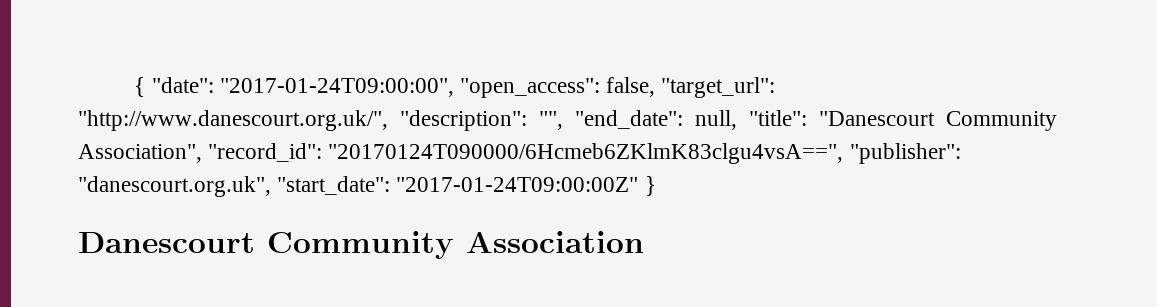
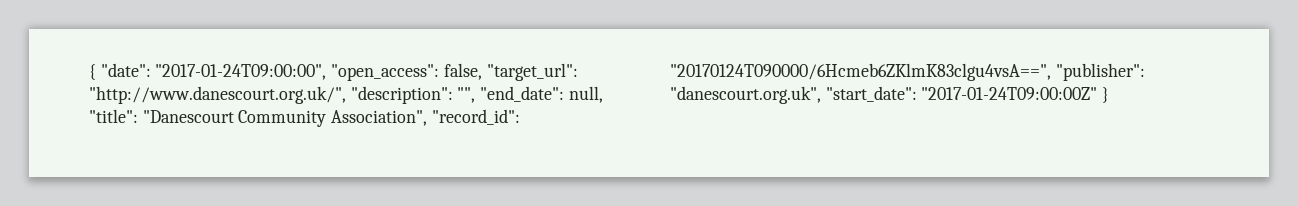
[78,231,644,259] // Danescourt Community Association -> (1110, 95) none

